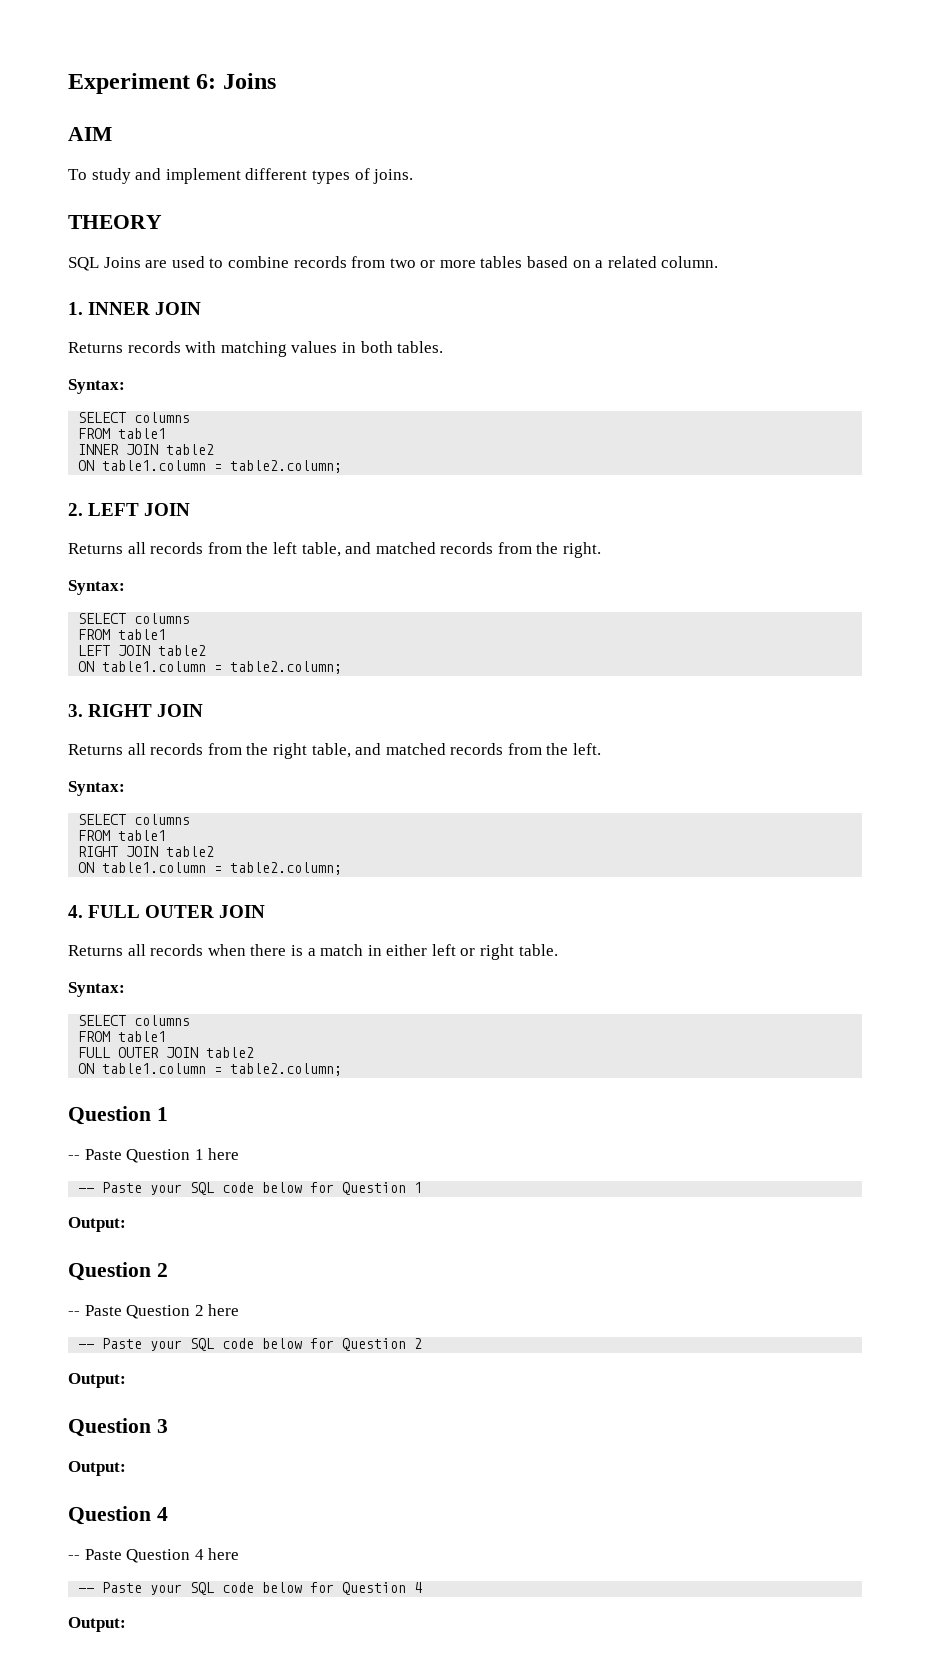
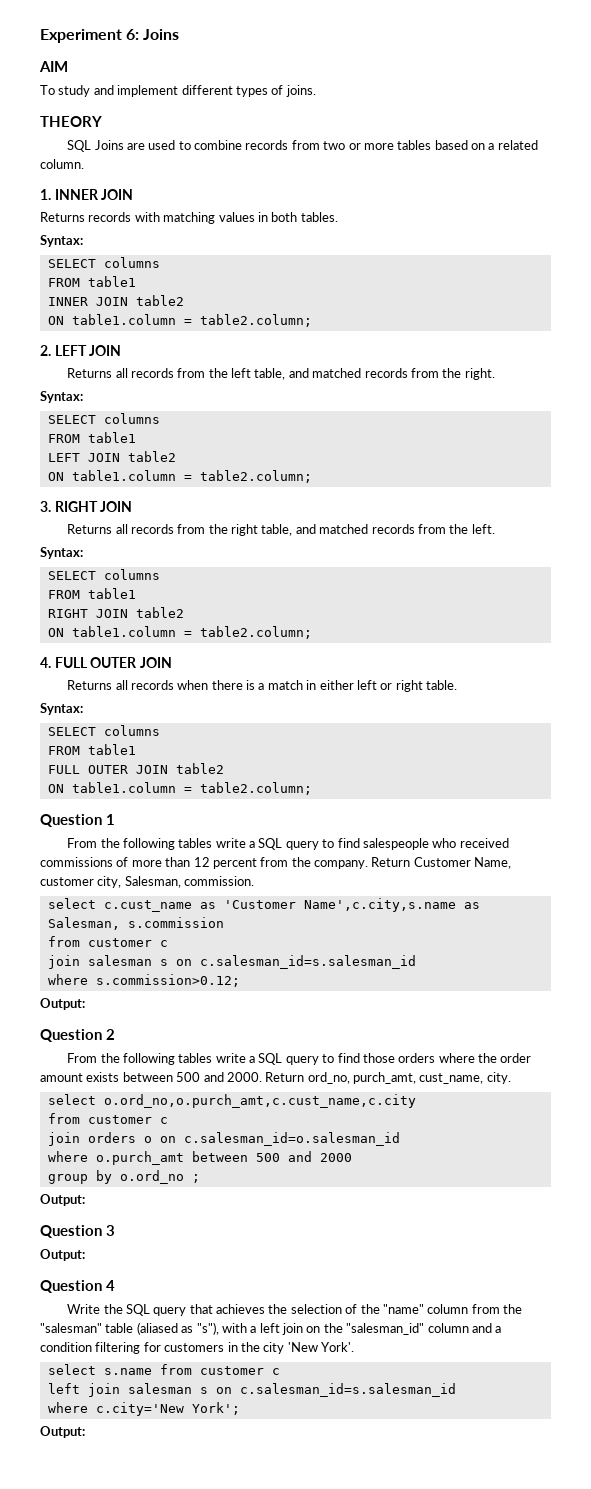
[68,1148,240,1163] [78,1182,423,1195] [68,1217,126,1232] [68,1262,168,1281] [68,1304,240,1319] [78,1338,423,1351] -- Paste Question 1 here // -- Paste your SQL code below for Question 1 // Output: // Question 2 // -- Paste Question 2 here // -- Paste your SQL code below for Question 2 -> [67,838,509,850] [40,857,512,869] [40,876,255,888] [47,898,480,912] [47,917,224,930] [47,936,168,947] [47,955,416,969] [47,974,240,987] [40,998,85,1010] [40,1029,115,1042] [67,1053,532,1065] [40,1072,511,1084] [47,1094,416,1108] [47,1113,168,1124] [47,1132,400,1146] [47,1151,352,1165] [47,1170,200,1184] From the following tables write a SQL query to find salespeople who received commissions of more than 12 percent from the company. Return Customer Name, customer city, Salesman, commission. // select c.cust_name as 'Customer Name',c.city,s.name as Salesman, s.commission // from customer c // join salesman s on c.salesman_id=s.salesman_id // where s.commission>0.12; // Output: // Question 2 // From the following tables write a SQL query to find those orders where the order amount exists between 500 and 2000. Return ord_no, purch_amt, cust_name, city. // select o.ord_no,o.purch_amt,c.cust_name,c.city // from customer c // join orders o on c.salesman_id=o.salesman_id // where o.purch_amt between 500 and 2000 // group by o.ord_no ;
[68,1548,240,1563] [78,1582,423,1595] -- Paste Question 4 here // -- Paste your SQL code below for Question 4 -> [67,1304,523,1316] [40,1322,502,1335] [40,1342,354,1354] [47,1364,280,1375] [47,1383,456,1397] [47,1402,240,1416] Write the SQL query that achieves the selection of the "name" column from the "salesman" table (aliased as "s"), with a left join on the "salesman_id" column and a condition filtering for customers in the city 'New York'. // select s.name from customer c // left join salesman s on c.salesman_id=s.salesman_id // where c.city='New York';

